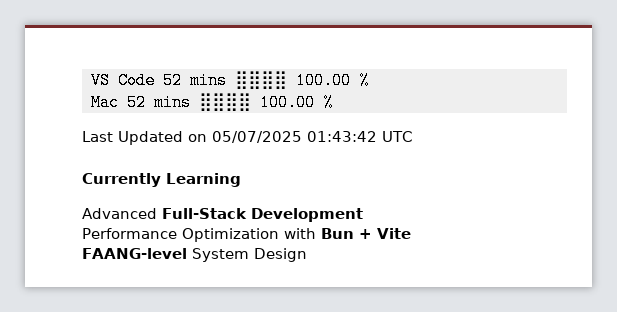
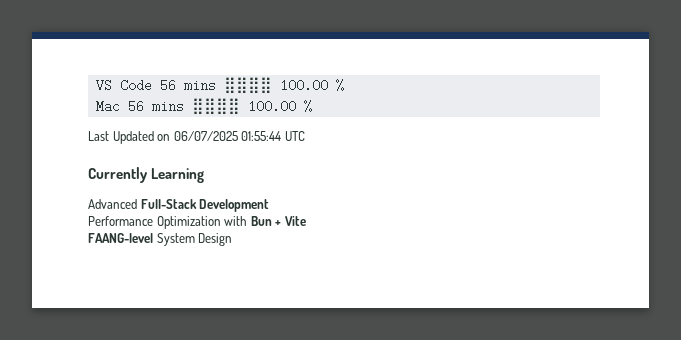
[162,72,182,89] 52 -> [159,79,176,92] 56
[126,94,146,111] 52 -> [127,100,144,113] 56
[212,131,377,143] 05/07/2025 01:43:42 -> [173,131,282,141] 06/07/2025 01:55:44

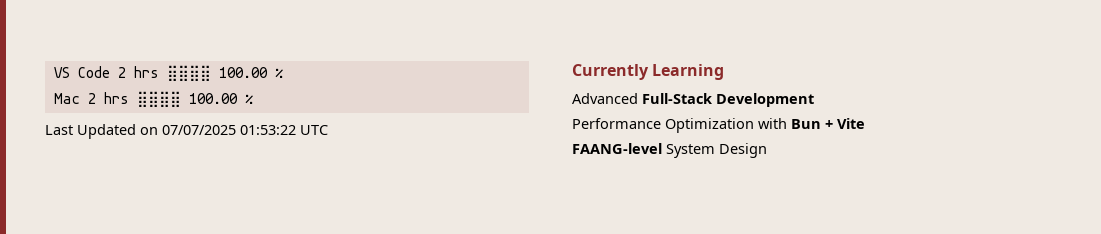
[159,79,216,92] 56 mins -> [117,66,159,78] 2 hrs
[127,100,184,113] 56 mins -> [87,92,129,104] 2 hrs
[173,131,282,141] 06/07/2025 01:55:44 -> [162,125,296,135] 07/07/2025 01:53:22

